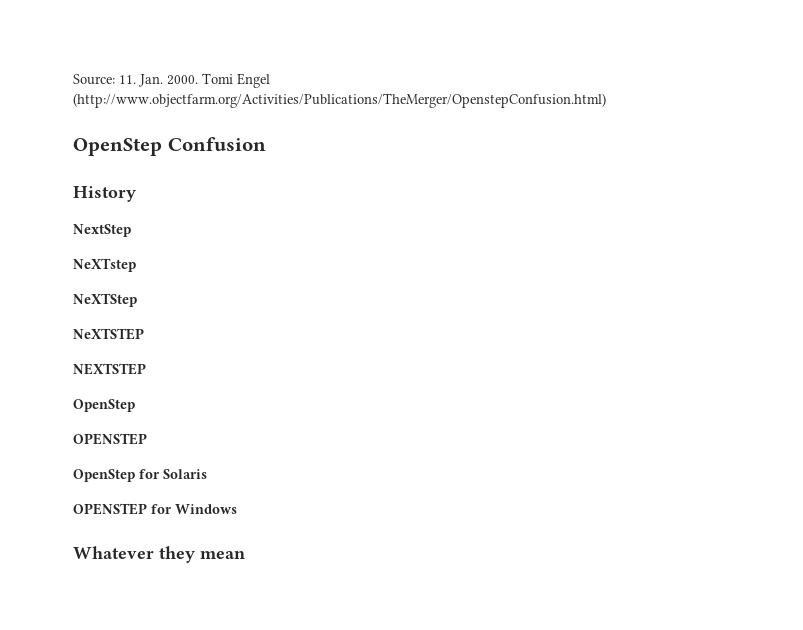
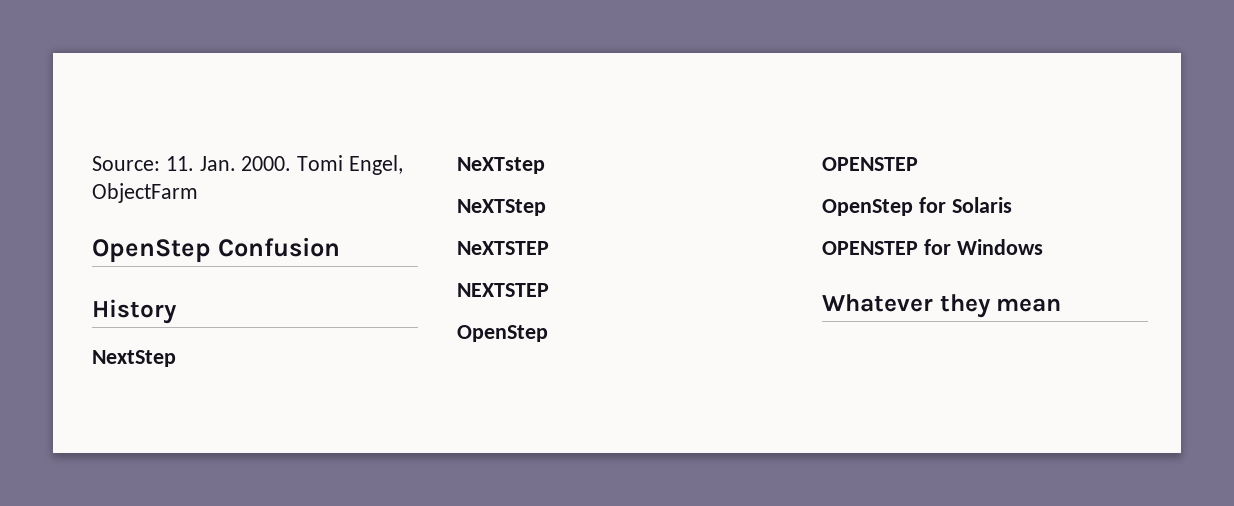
[237,73,270,88] [73,93,606,108] Engel (http://www.objectfarm.org/Activities/Publications/TheMerger/OpenstepConfusion.html) -> [349,155,404,175] [92,183,198,203] Engel, ObjectFarm

